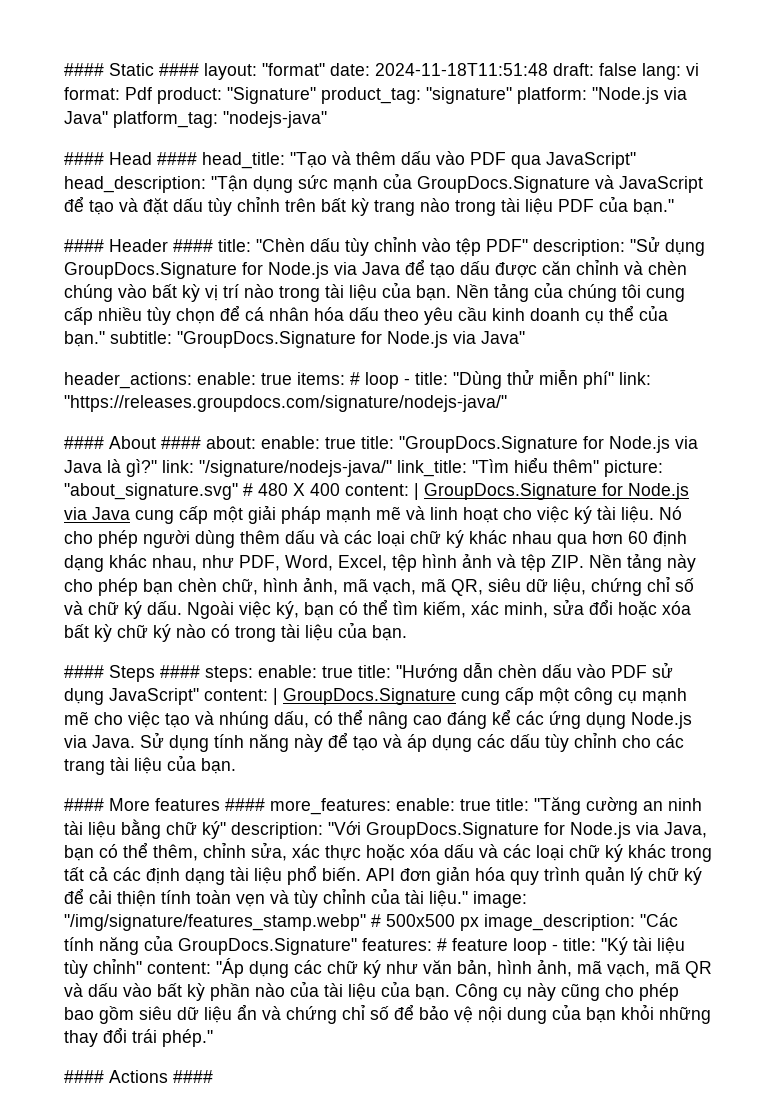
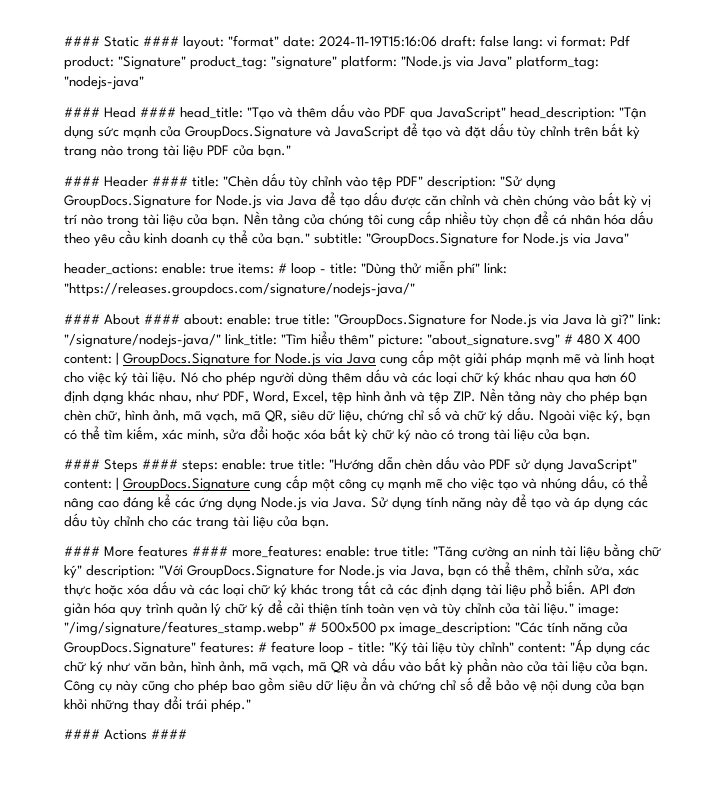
[375,63,548,76] 2024-11-18T11:51:48 -> [319,36,437,47] 2024-11-19T15:16:06

